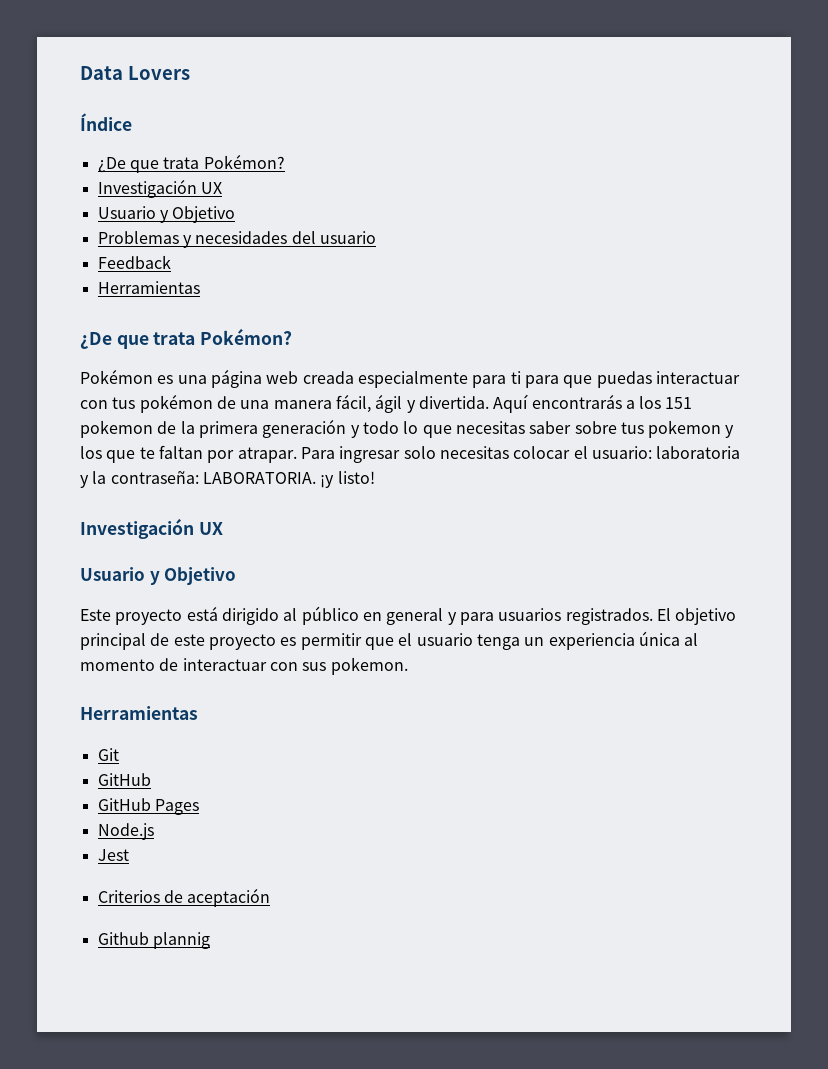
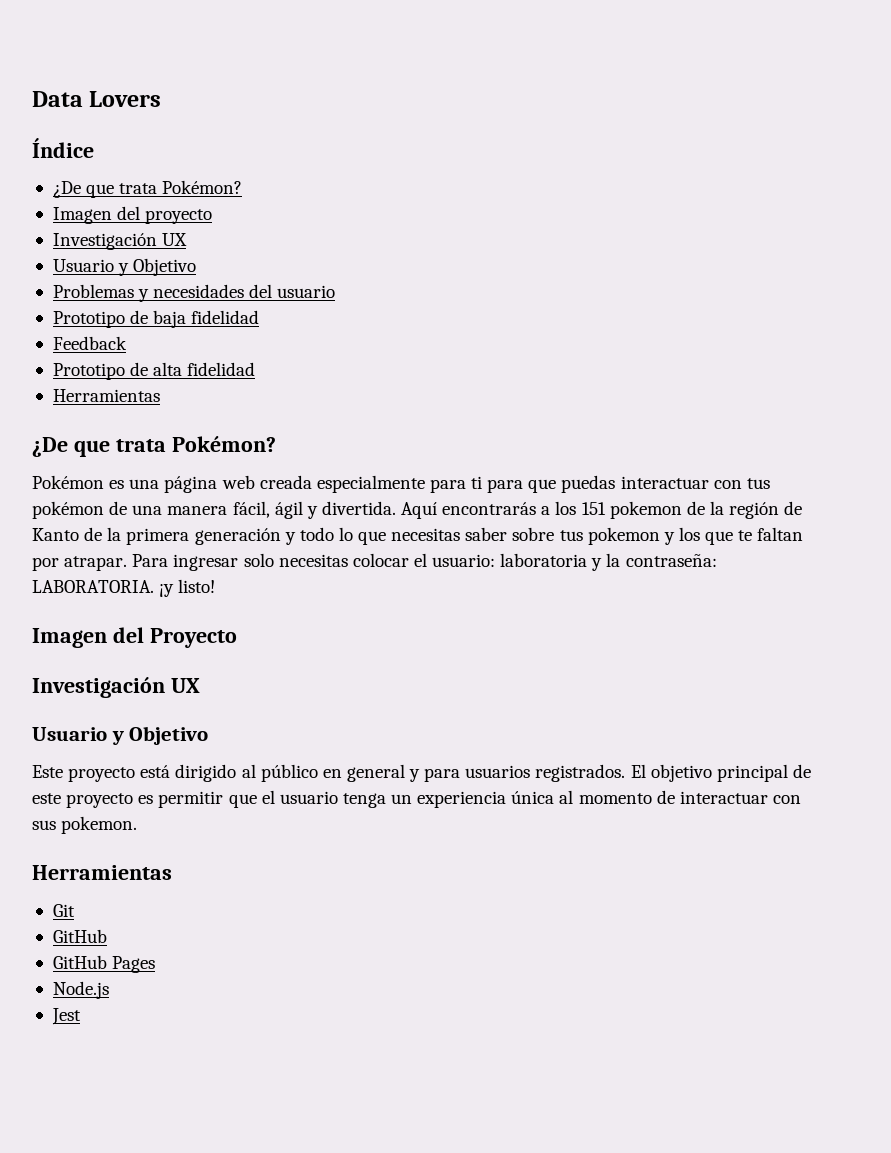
(285, 161) none -> [52,206,213,224] // Imagen del proyecto
[97,255,171,269] Feedback -> [52,310,260,328] [52,336,127,350] [52,362,256,380] Prototipo de baja fidelidad // Feedback // Prototipo de alta fidelidad
(195, 427) none -> [729,501,803,519] [32,527,122,541] región de Kanto de la
(375, 477) none -> [32,627,237,648] // Imagen del Proyecto
[97,888,271,907] [97,932,210,949] // Criterios de aceptación // Github plannig -> (81, 1016) none

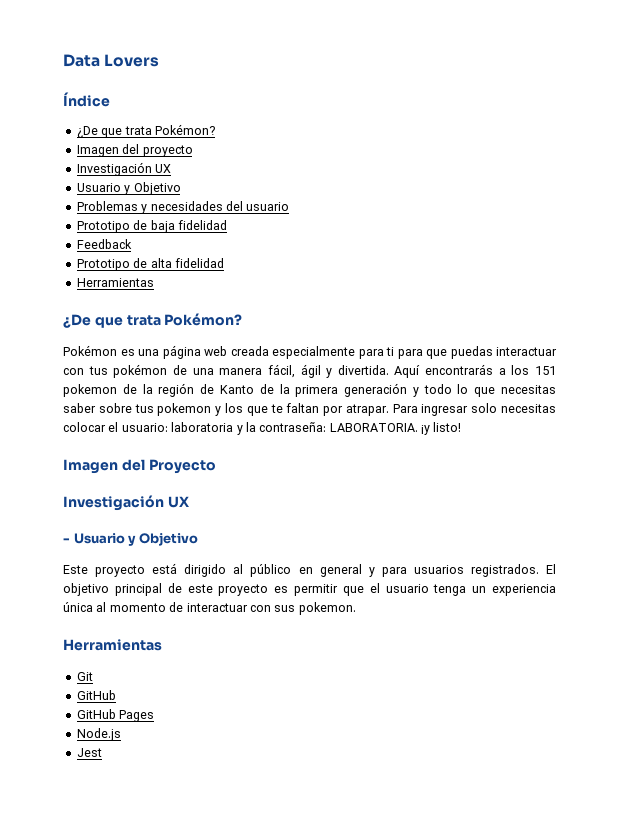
(200, 685) none -> [63,538,70,543] -

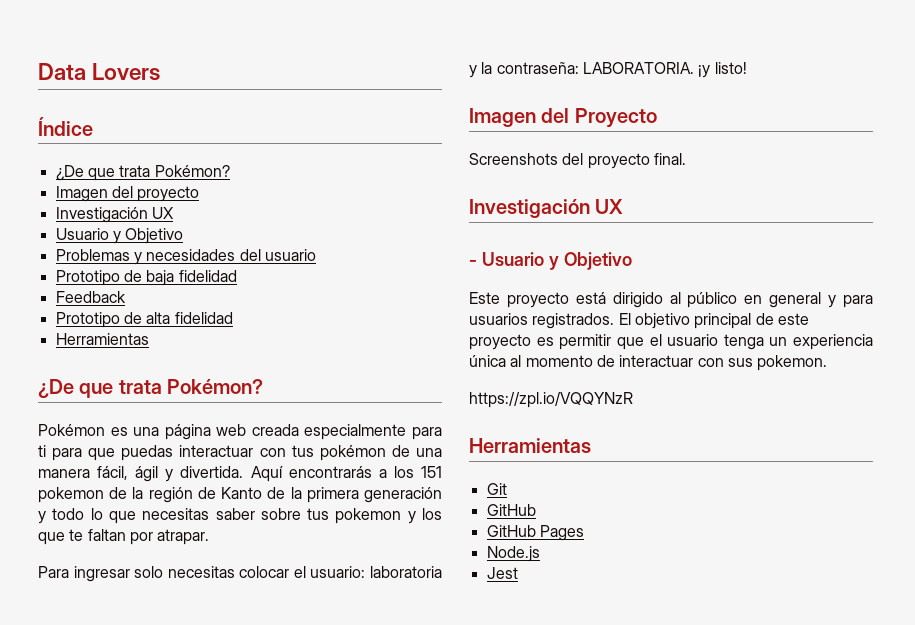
(389, 410) none -> (210, 537) //
(216, 466) none -> [469,153,686,169] // Screenshots del proyecto final.
(356, 608) none -> [469,392,633,408] // https://zpl.io/VQQYNzR

